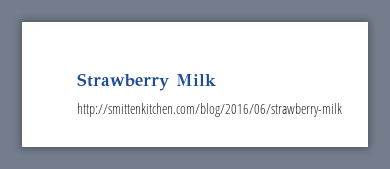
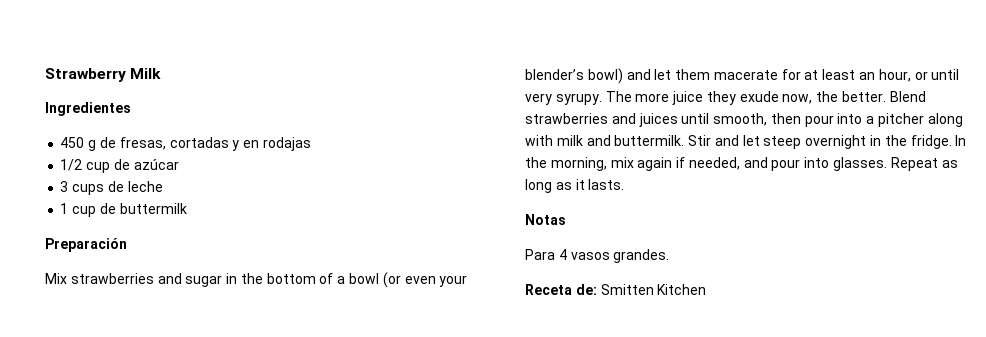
[77,103,342,117] http://smittenkitchen.com/blog/2016/06/strawberry-milk -> [45,102,131,116] [60,137,311,151] [60,159,179,173] [60,181,163,195] [60,203,187,217] [45,238,127,252] [45,272,468,288] [525,68,960,84] [525,91,926,105] [525,113,963,127] [525,135,967,149] [525,157,958,171] [525,179,625,193] [525,214,566,225] [525,249,670,263] [525,284,707,295] Ingredientes // 450 g de fresas, cortadas y en rodajas // 1/2 cup de azúcar // 3 cups de leche // 1 cup de buttermilk // Preparación // Mix strawberries and sugar in the bottom of a bowl (or even your blender’s bowl) and let them macerate for at least an hour, or until very syrupy. The more juice they exude now, the better. Blend strawberries and juices until smooth, then pour into a pitcher along with milk and buttermilk. Stir and let steep overnight in the fridge. In the morning, mix again if needed, and pour into glasses. Repeat as long as it lasts. // Notas // Para 4 vasos grandes. // Receta de: Smitten Kitchen

